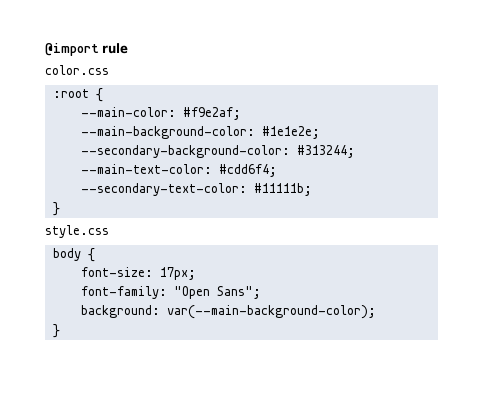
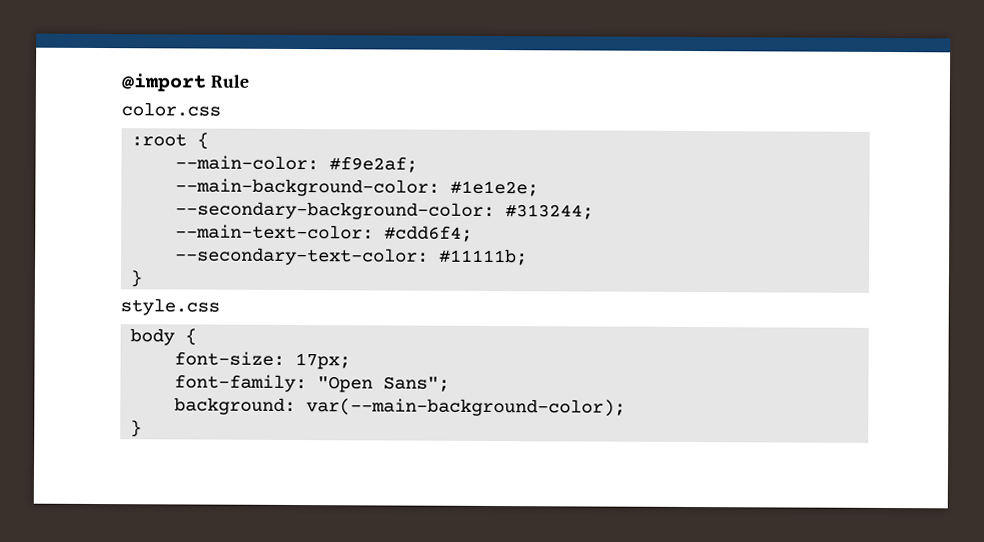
[102,43,128,54] rule -> [209,74,249,88] Rule

